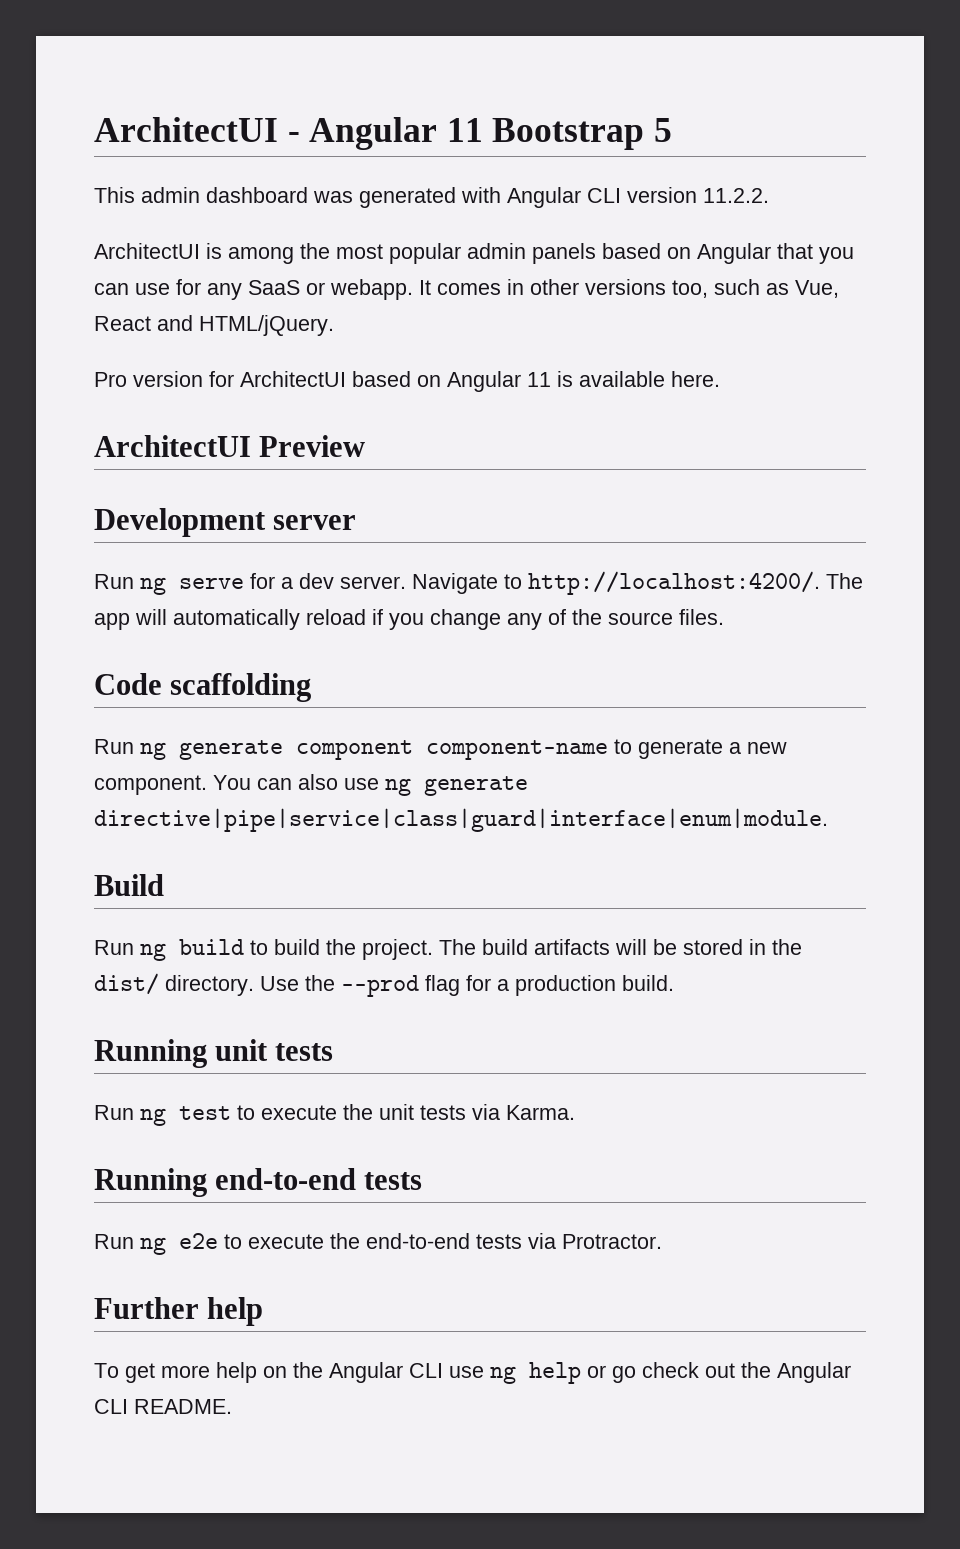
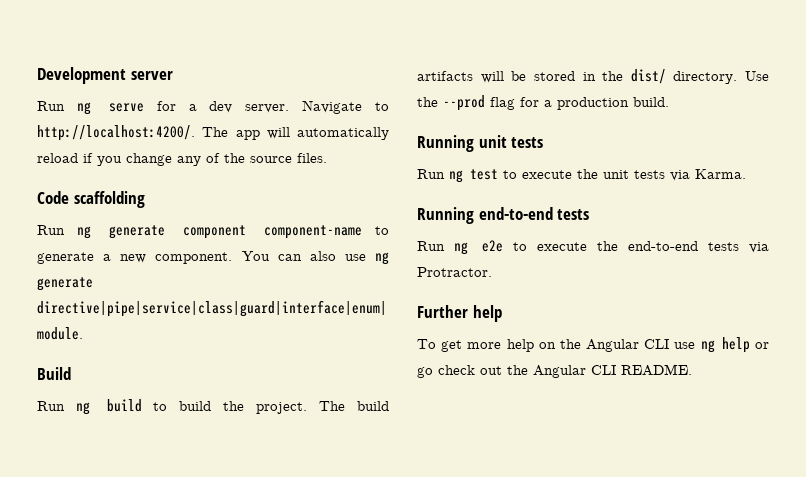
[94,117,672,150] [94,187,769,208] [94,243,854,264] [94,279,839,300] [94,315,334,336] [94,371,720,392] [94,435,366,457] ArchitectUI - Angular 11 Bootstrap 5 // This admin dashboard was generated with Angular CLI version 11.2.2. // ArchitectUI is among the most popular admin panels based on Angular that you can use for any SaaS or webapp. It comes in other versions too, such as Vue, React and HTML/jQuery. // Pro version for ArchitectUI based on Angular 11 is available here. // ArchitectUI Preview // -> (37, 75) none

